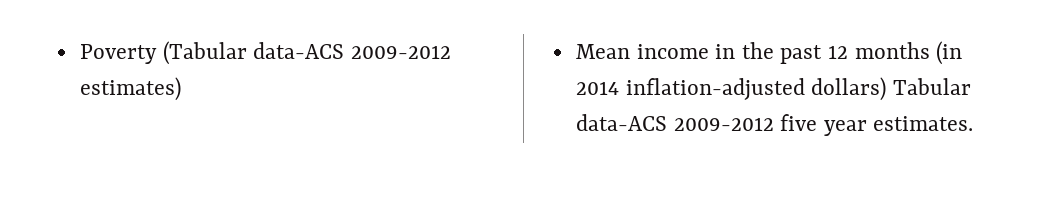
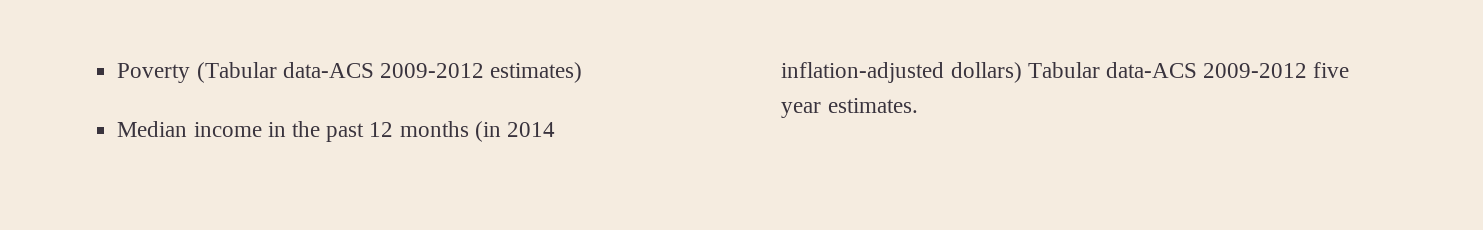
[575,44,630,59] Mean -> [117,121,188,137] Median

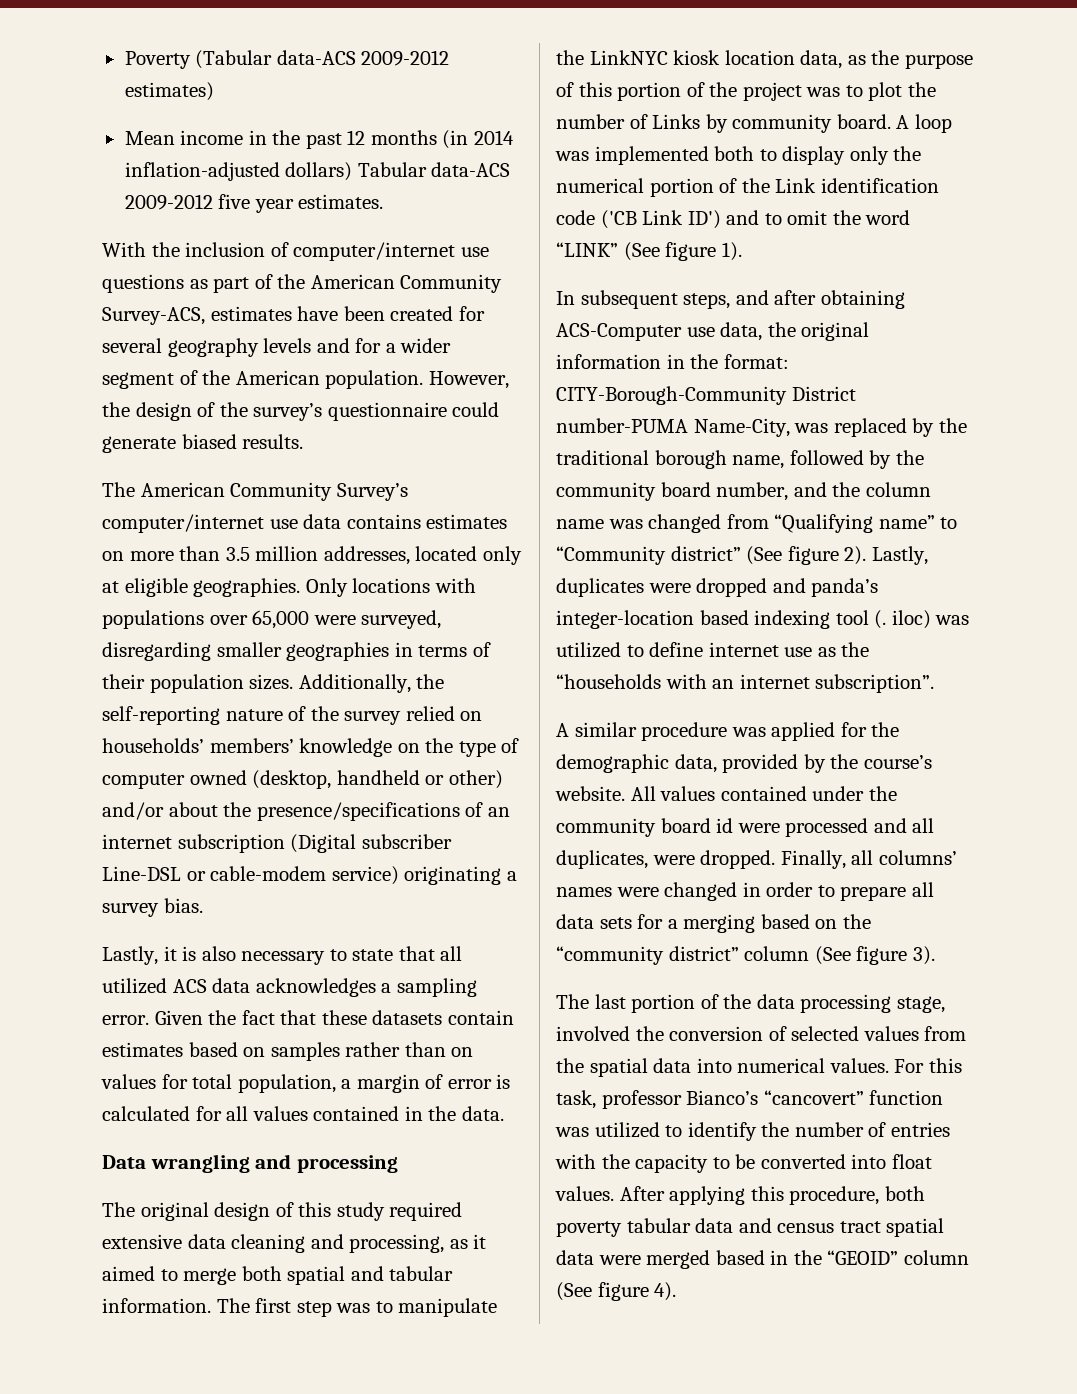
[117,121,188,137] Median -> [124,131,175,145] Mean
(918, 105) none -> [102,242,489,261] [102,274,503,293] [102,306,485,325] [102,338,452,357] [102,370,509,389] [102,402,500,421] [102,434,304,453] [102,482,408,501] [102,514,508,533] [102,546,522,565] [102,578,476,597] [102,610,442,629] [102,642,491,661] [102,674,445,693] [102,706,483,725] [102,738,520,757] [102,770,503,789] [102,802,510,821] [102,834,452,853] [102,866,517,885] [102,898,203,917] [102,946,463,965] [102,978,477,997] [102,1010,514,1025] [102,1042,474,1061] [101,1074,511,1093] [102,1106,504,1121] [102,1154,398,1173] [102,1202,463,1221] [102,1234,487,1253] [102,1266,454,1285] [102,1298,498,1317] [556,50,973,69] [556,82,936,101] [556,114,952,133] [555,146,922,165] [556,178,939,197] [556,210,911,229] [556,242,742,261] [556,290,905,309] [556,322,870,341] [556,354,789,369] [556,386,856,405] [556,418,967,437] [556,450,924,469] [556,482,931,501] [556,514,958,533] [556,546,928,565] [556,578,879,597] [556,610,970,629] [556,642,870,658] [556,674,935,693] [556,722,900,741] [556,754,932,773] [555,786,897,801] [556,818,935,837] [556,850,957,869] [556,882,934,901] [556,914,871,933] [556,946,935,965] [556,994,945,1013] [556,1026,967,1041] [556,1058,962,1077] [556,1090,944,1109] [555,1122,950,1141] [555,1154,932,1173] [555,1186,925,1205] [556,1218,945,1237] [556,1250,969,1269] [556,1282,677,1301] // With the inclusion of computer/internet use questions as part of the American Community Survey-ACS, estimates have been created for several geography levels and for a wider segment of the American population. However, the design of the survey’s questionnaire could generate biased results. // The American Community Survey’s computer/internet use data contains estimates on more than 3.5 million addresses, located only at eligible geographies. Only locations with populations over 65,000 were surveyed, disregarding smaller geographies in terms of their population sizes. Additionally, the self-reporting nature of the survey relied on households’ members’ knowledge on the type of computer owned (desktop, handheld or other) and/or about the presence/specifications of an internet subscription (Digital subscriber Line-DSL or cable-modem service) originating a survey bias. // Lastly, it is also necessary to state that all utilized ACS data acknowledges a sampling error. Given the fact that these datasets contain estimates based on samples rather than on values for total population, a margin of error is calculated for all values contained in the data. // Data wrangling and processing // The original design of this study required extensive data cleaning and processing, as it aimed to merge both spatial and tabular information. The first step was to manipulate the LinkNYC kiosk location data, as the purpose of this portion of the project was to plot the number of Links by community board. A loop was implemented both to display only the numerical portion of the Link identification code ('CB Link ID') and to omit the word “LINK” (See figure 1). // In subsequent steps, and after obtaining ACS-Computer use data, the original information in the format: CITY-Borough-Community District number-PUMA Name-City, was replaced by the traditional borough name, followed by the community board number, and the column name was changed from “Qualifying name” to “Community district” (See figure 2). Lastly, duplicates were dropped and panda’s integer-location based indexing tool (. iloc) was utilized to define internet use as the “households with an internet subscription”. // A similar procedure was applied for the demographic data, provided by the course’s website. All values contained under the community board id were processed and all duplicates, were dropped. Finally, all columns’ names were changed in order to prepare all data sets for a merging based on the “community district” column (See figure 3). // The last portion of the data processing stage, involved the conversion of selected values from the spatial data into numerical values. For this task, professor Bianco’s “cancovert” function was utilized to identify the number of entries with the capacity to be converted into float values. After applying this procedure, both poverty tabular data and census tract spatial data were merged based in the “GEOID” column (See figure 4).

